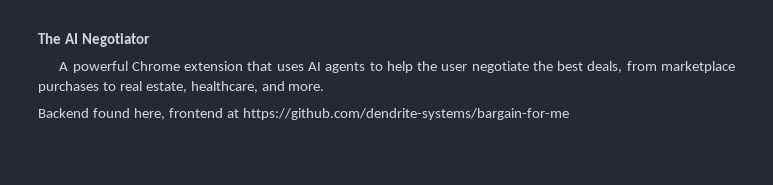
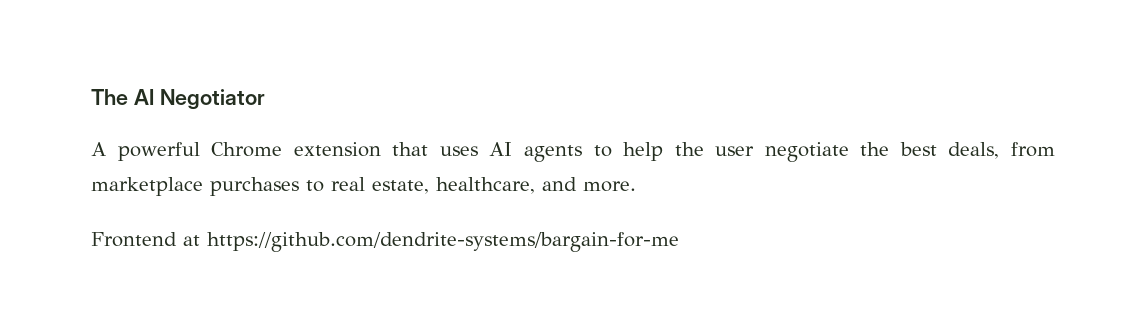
[38,108,223,120] Backend found here, frontend -> [91,232,177,247] Frontend

